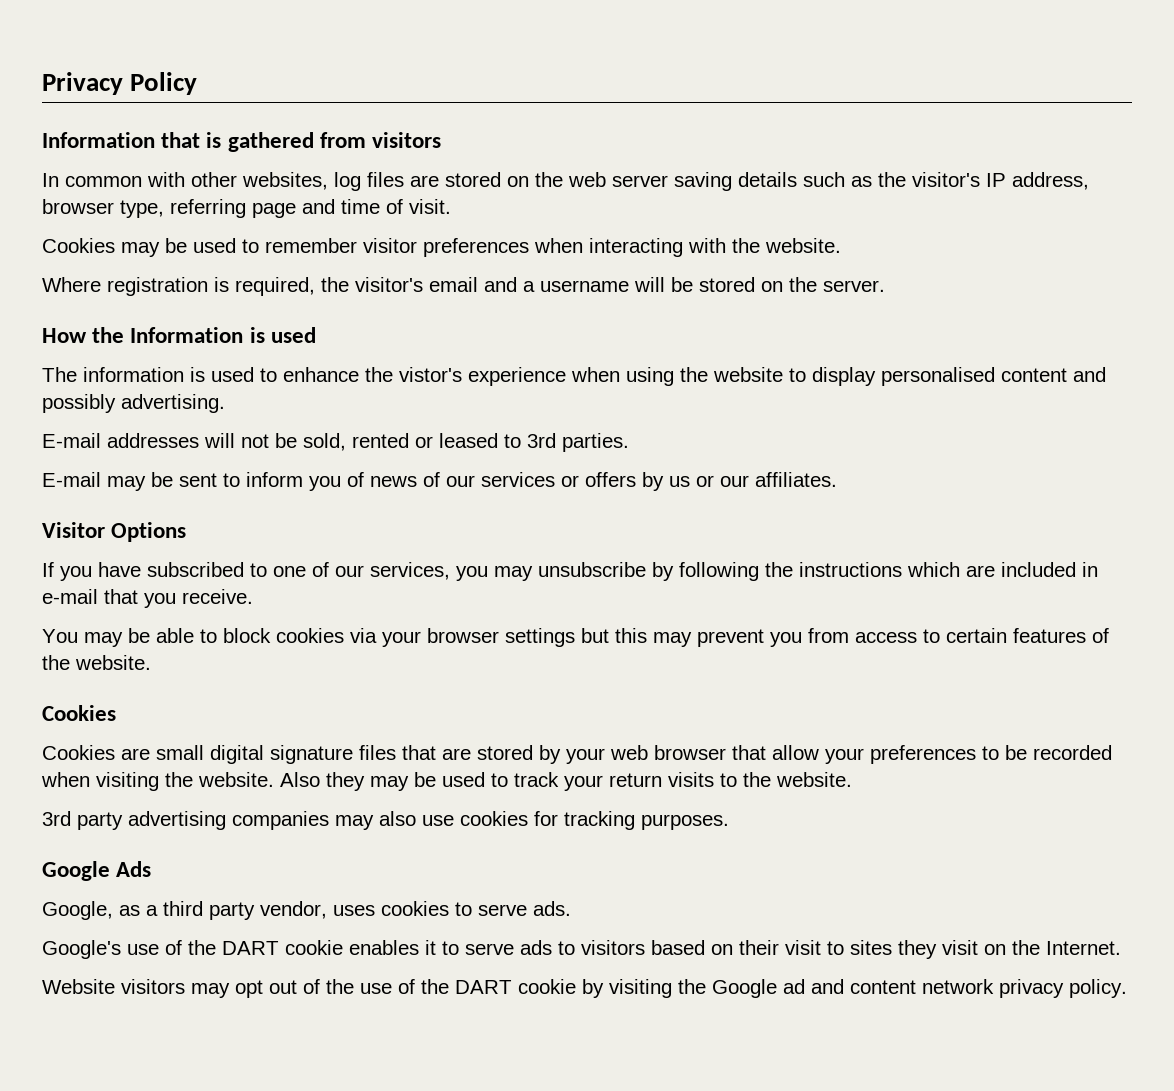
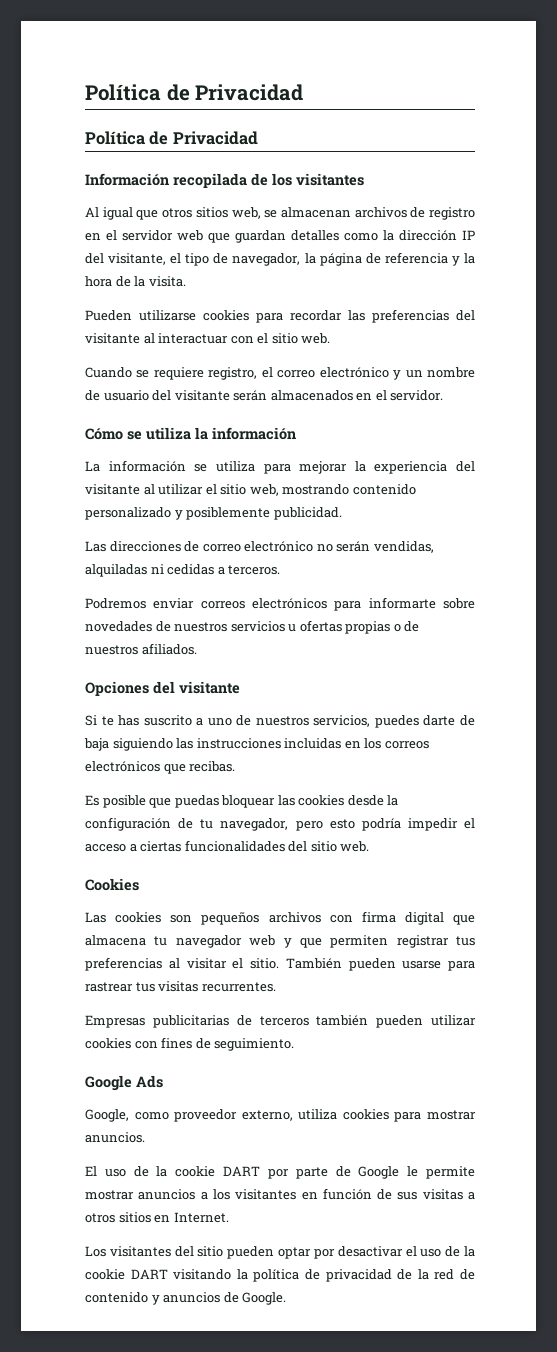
[42,72,198,95] [42,132,442,152] [42,172,1089,191] [42,199,451,218] [42,238,841,257] [42,277,885,296] [42,327,316,343] [42,367,1106,386] [42,394,225,413] [42,433,629,452] [42,472,837,491] [42,522,187,542] [42,562,1098,581] [42,589,253,608] [42,628,1109,647] [42,655,151,670] [42,705,116,721] [42,745,1112,764] [41,772,852,791] [42,811,729,830] [42,861,152,881] [42,901,571,920] [42,940,1121,959] [42,979,1127,998] Privacy Policy // Information that is gathered from visitors // In common with other websites, log files are stored on the web server saving details such as the visitor's IP address, browser type, referring page and time of visit. // Cookies may be used to remember visitor preferences when interacting with the website. // Where registration is required, the visitor's email and a username will be stored on the server. // How the Information is used // The information is used to enhance the vistor's experience when using the website to display personalised content and possibly advertising. // E-mail addresses will not be sold, rented or leased to 3rd parties. // E-mail may be sent to inform you of news of our services or offers by us or our affiliates. // Visitor Options // If you have subscribed to one of our services, you may unsubscribe by following the instructions which are included in e-mail that you receive. // You may be able to block cookies via your browser settings but this may prevent you from access to certain features of the website. // Cookies // Cookies are small digital signature files that are stored by your web browser that allow your preferences to be recorded when visiting the website. Also they may be used to track your return visits to the website. // 3rd party advertising companies may also use cookies for tracking purposes. // Google Ads // Google, as a third party vendor, uses cookies to serve ads. // Google's use of the DART cookie enables it to serve ads to visitors based on their visit to sites they visit on the Internet. // Website visitors may opt out of the use of the DART cookie by visiting the Google ad and content network privacy policy. -> [85,84,304,101] [85,131,258,145] [85,173,364,188] [85,207,475,220] [85,230,475,243] [85,252,475,266] [85,276,186,287] [85,309,475,323] [85,333,331,344] [85,367,476,380] [85,390,444,401] [85,427,296,440] [85,460,475,474] [85,484,416,496] [85,507,342,520] [85,541,434,553] [85,564,281,577] [85,597,475,611] [85,620,420,634] [85,643,197,655] [85,681,240,696] [85,715,476,728] [84,738,429,751] [85,761,236,774] [85,795,399,808] [85,817,475,831] [85,840,370,852] [85,878,139,891] [85,911,475,925] [85,935,475,948] [85,957,475,971] [85,981,276,992] [85,1015,476,1028] [85,1037,295,1051] [85,1075,163,1091] [85,1109,476,1122] [85,1132,145,1143] [85,1166,475,1179] [85,1188,476,1200] [85,1212,229,1223] [85,1246,475,1259] [85,1269,476,1282] [85,1292,287,1305] Política de Privacidad // Política de Privacidad // Información recopilada de los visitantes // Al igual que otros sitios web, se almacenan archivos de registro en el servidor web que guardan detalles como la dirección IP del visitante, el tipo de navegador, la página de referencia y la hora de la visita. // Pueden utilizarse cookies para recordar las preferencias del visitante al interactuar con el sitio web. // Cuando se requiere registro, el correo electrónico y un nombre de usuario del visitante serán almacenados en el servidor. // Cómo se utiliza la información // La información se utiliza para mejorar la experiencia del visitante al utilizar el sitio web, mostrando contenido personalizado y posiblemente publicidad. // Las direcciones de correo electrónico no serán vendidas, alquiladas ni cedidas a terceros. // Podremos enviar correos electrónicos para informarte sobre novedades de nuestros servicios u ofertas propias o de nuestros afiliados. // Opciones del visitante // Si te has suscrito a uno de nuestros servicios, puedes darte de baja siguiendo las instrucciones incluidas en los correos electrónicos que recibas. // Es posible que puedas bloquear las cookies desde la configuración de tu navegador, pero esto podría impedir el acceso a ciertas funcionalidades del sitio web. // Cookies // Las cookies son pequeños archivos con firma digital que almacena tu navegador web y que permiten registrar tus preferencias al visitar el sitio. También pueden usarse para rastrear tus visitas recurrentes. // Empresas publicitarias de terceros también pueden utilizar cookies con fines de seguimiento. // Google Ads // Google, como proveedor externo, utiliza cookies para mostrar anuncios. // El uso de la cookie DART por parte de Google le permite mostrar anuncios a los visitantes en función de sus visitas a otros sitios en Internet. // Los visitantes del sitio pueden optar por desactivar el uso de la cookie DART visitando la política de privacidad de la red de contenido y anuncios de Google.

